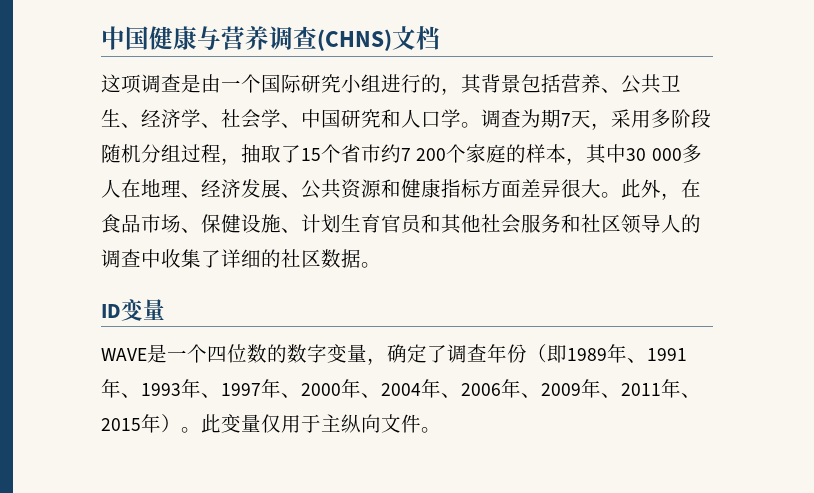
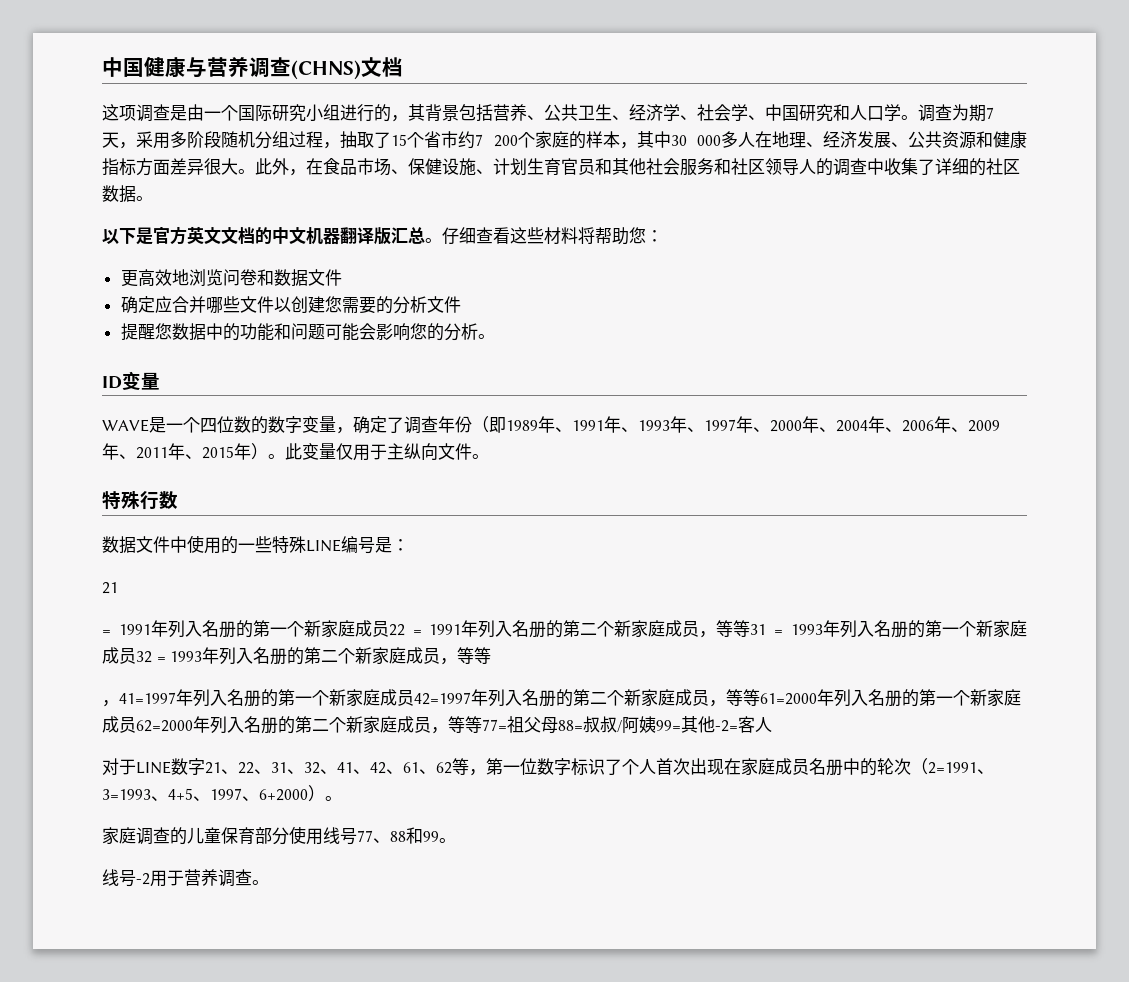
(381, 265) none -> [102,226,663,245] [120,269,342,287] [120,296,461,314] [120,323,495,341] // 以下是官方英文文档的中文机器翻译版汇总。仔细查看这些材料将帮助您： // 更高效地浏览问卷和数据文件 // 确定应合并哪些文件以创建您需要的分析文件 // 提醒您数据中的功能和问题可能会影响您的分析。
(441, 430) none -> [102,491,178,510] [102,535,409,554] [102,582,118,594] [102,620,1027,638] [102,647,492,665] [102,689,1021,707] [102,716,772,734] [102,758,994,776] [102,785,342,802] [102,826,456,845] [102,869,269,887] // 特殊行数 // 数据文件中使用的一些特殊LINE编号是： // 21 // = 1991年列入名册的第一个新家庭成员22 = 1991年列入名册的第二个新家庭成员，等等31 = 1993年列入名册的第一个新家庭成员32 = 1993年列入名册的第二个新家庭成员，等等 // ，41=1997年列入名册的第一个新家庭成员42=1997年列入名册的第二个新家庭成员，等等61=2000年列入名册的第一个新家庭成员62=2000年列入名册的第二个新家庭成员，等等77=祖父母88=叔叔/阿姨99=其他-2=客人 // 对于LINE数字21、22、31、32、41、42、61、62等，第一位数字标识了个人首次出现在家庭成员名册中的轮次（2=1991、3=1993、4+5、1997、6+2000）。 // 家庭调查的儿童保育部分使用线号77、88和99。 // 线号-2用于营养调查。

